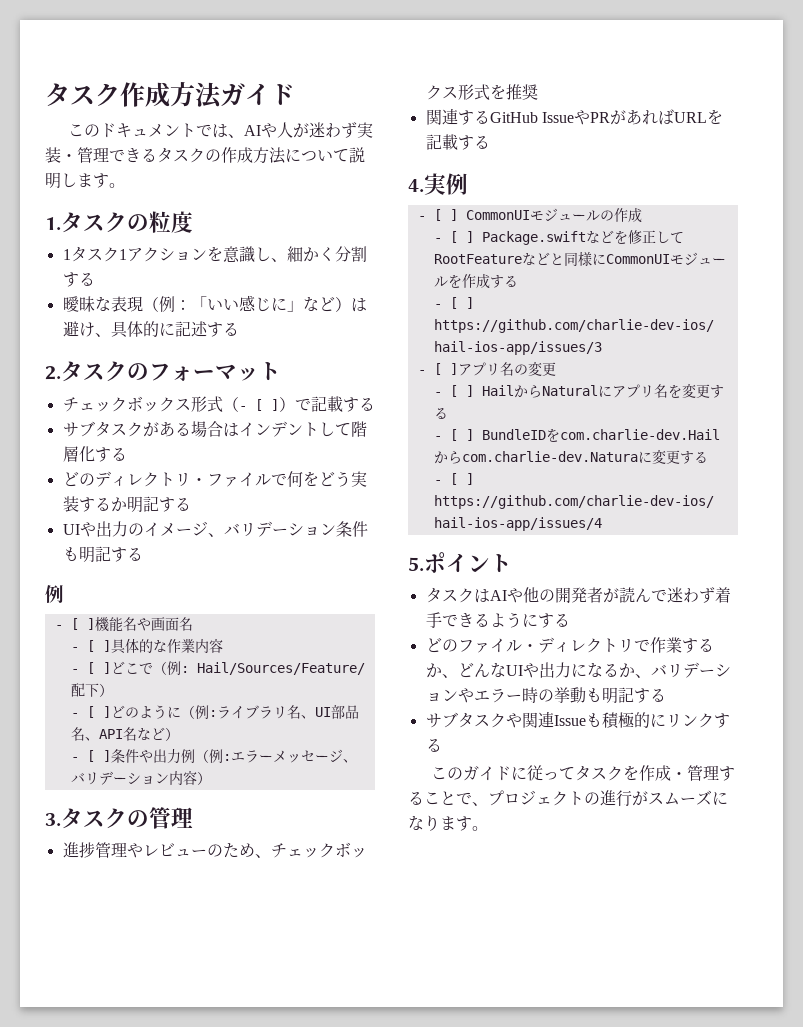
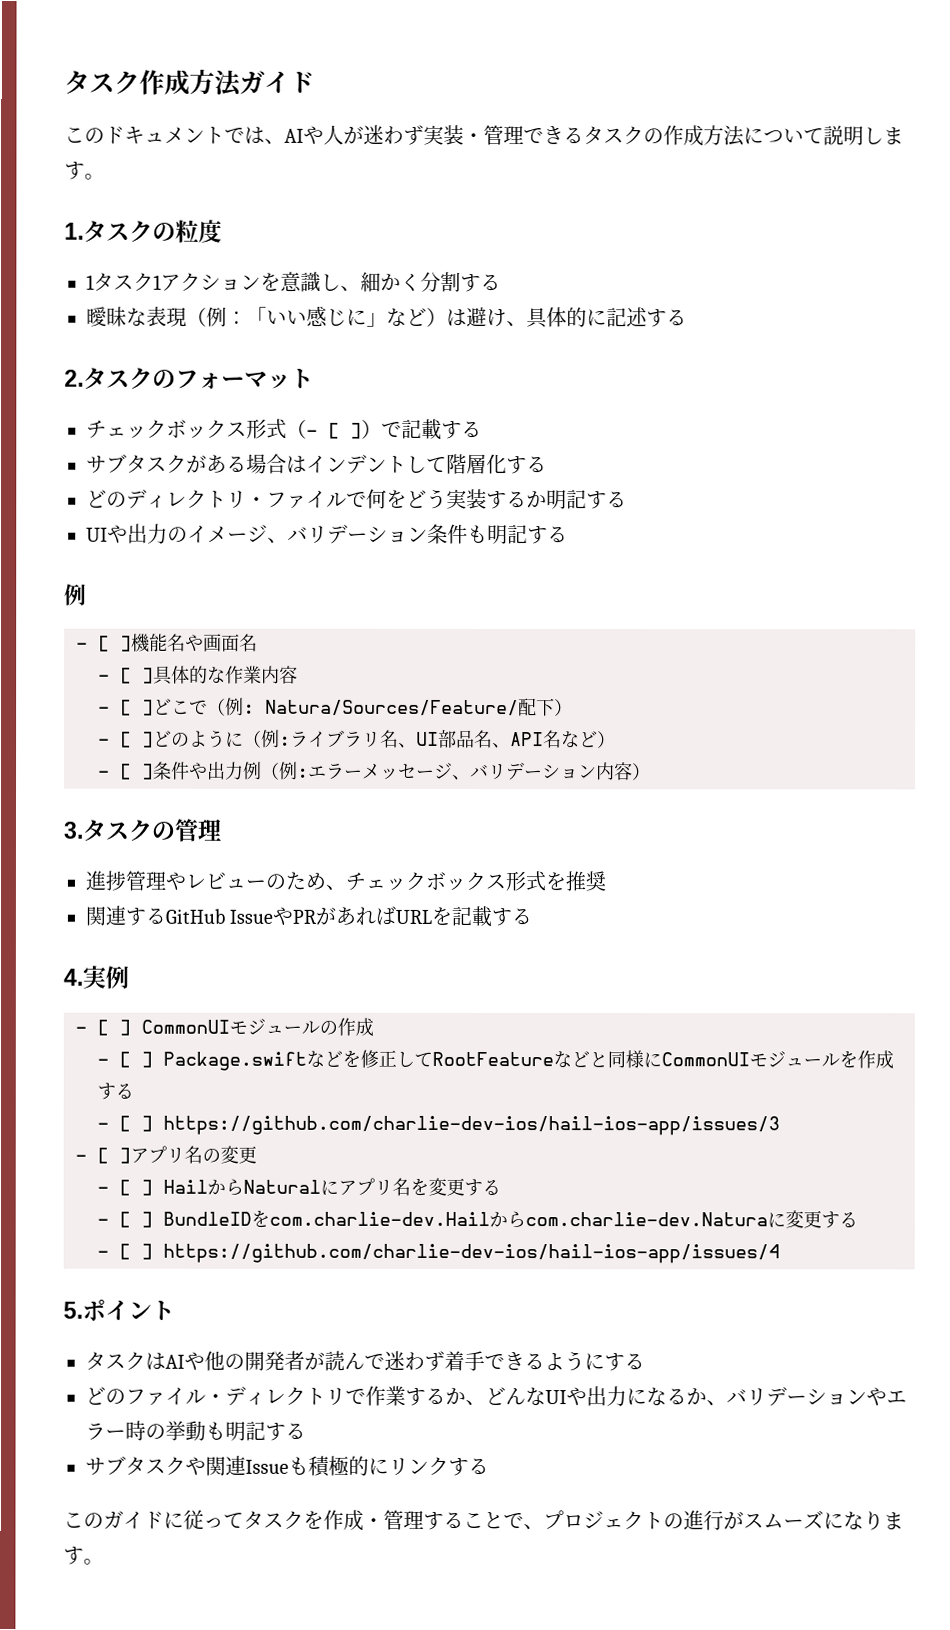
[196,662,365,675] Hail/Sources/Feature/ -> [265,699,519,717] Natura/Sources/Feature/

